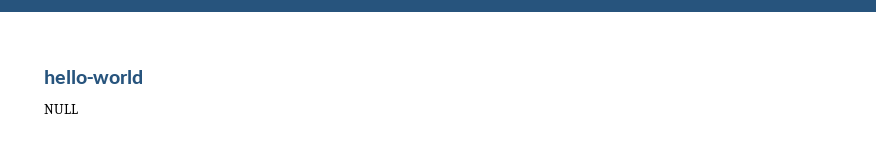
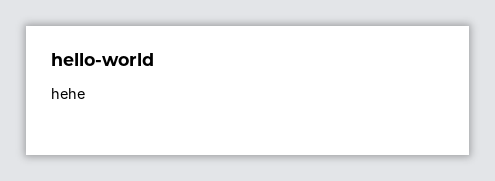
[44,104,78,114] NULL -> [51,88,85,99] hehe

